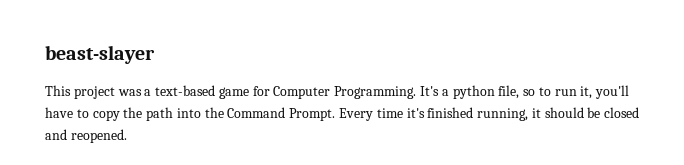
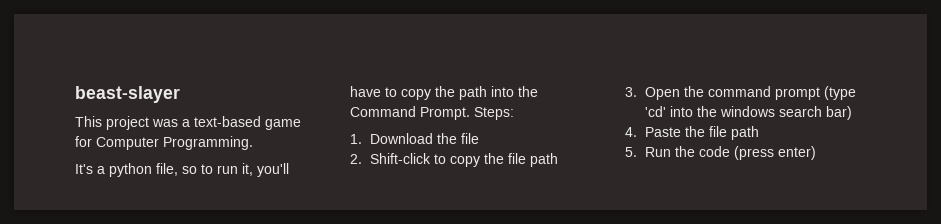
(417, 92) none -> (253, 143) //
[339,107,640,121] [45,129,127,143] Every time it's finished running, it should be closed and reopened. -> [474,107,514,120] [350,133,480,144] [350,153,559,167] [625,86,857,100] [645,106,853,120] [625,126,760,140] [625,146,817,160] Steps: // 1. Download the file // 2. Shift-click to copy the file path // 3. Open the command prompt (type 'cd' into the windows search bar) // 4. Paste the file path // 5. Run the code (press enter)

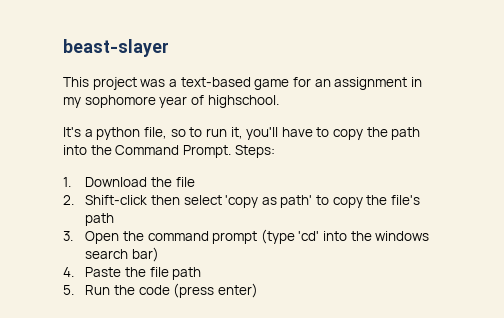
[96,136,253,150] Computer Programming. -> [314,77,422,90] [63,95,279,108] an assignment in my sophomore year of highschool.
[434,153,527,167] to copy the file -> [150,195,421,208] then select 'copy as path' to copy the file's

